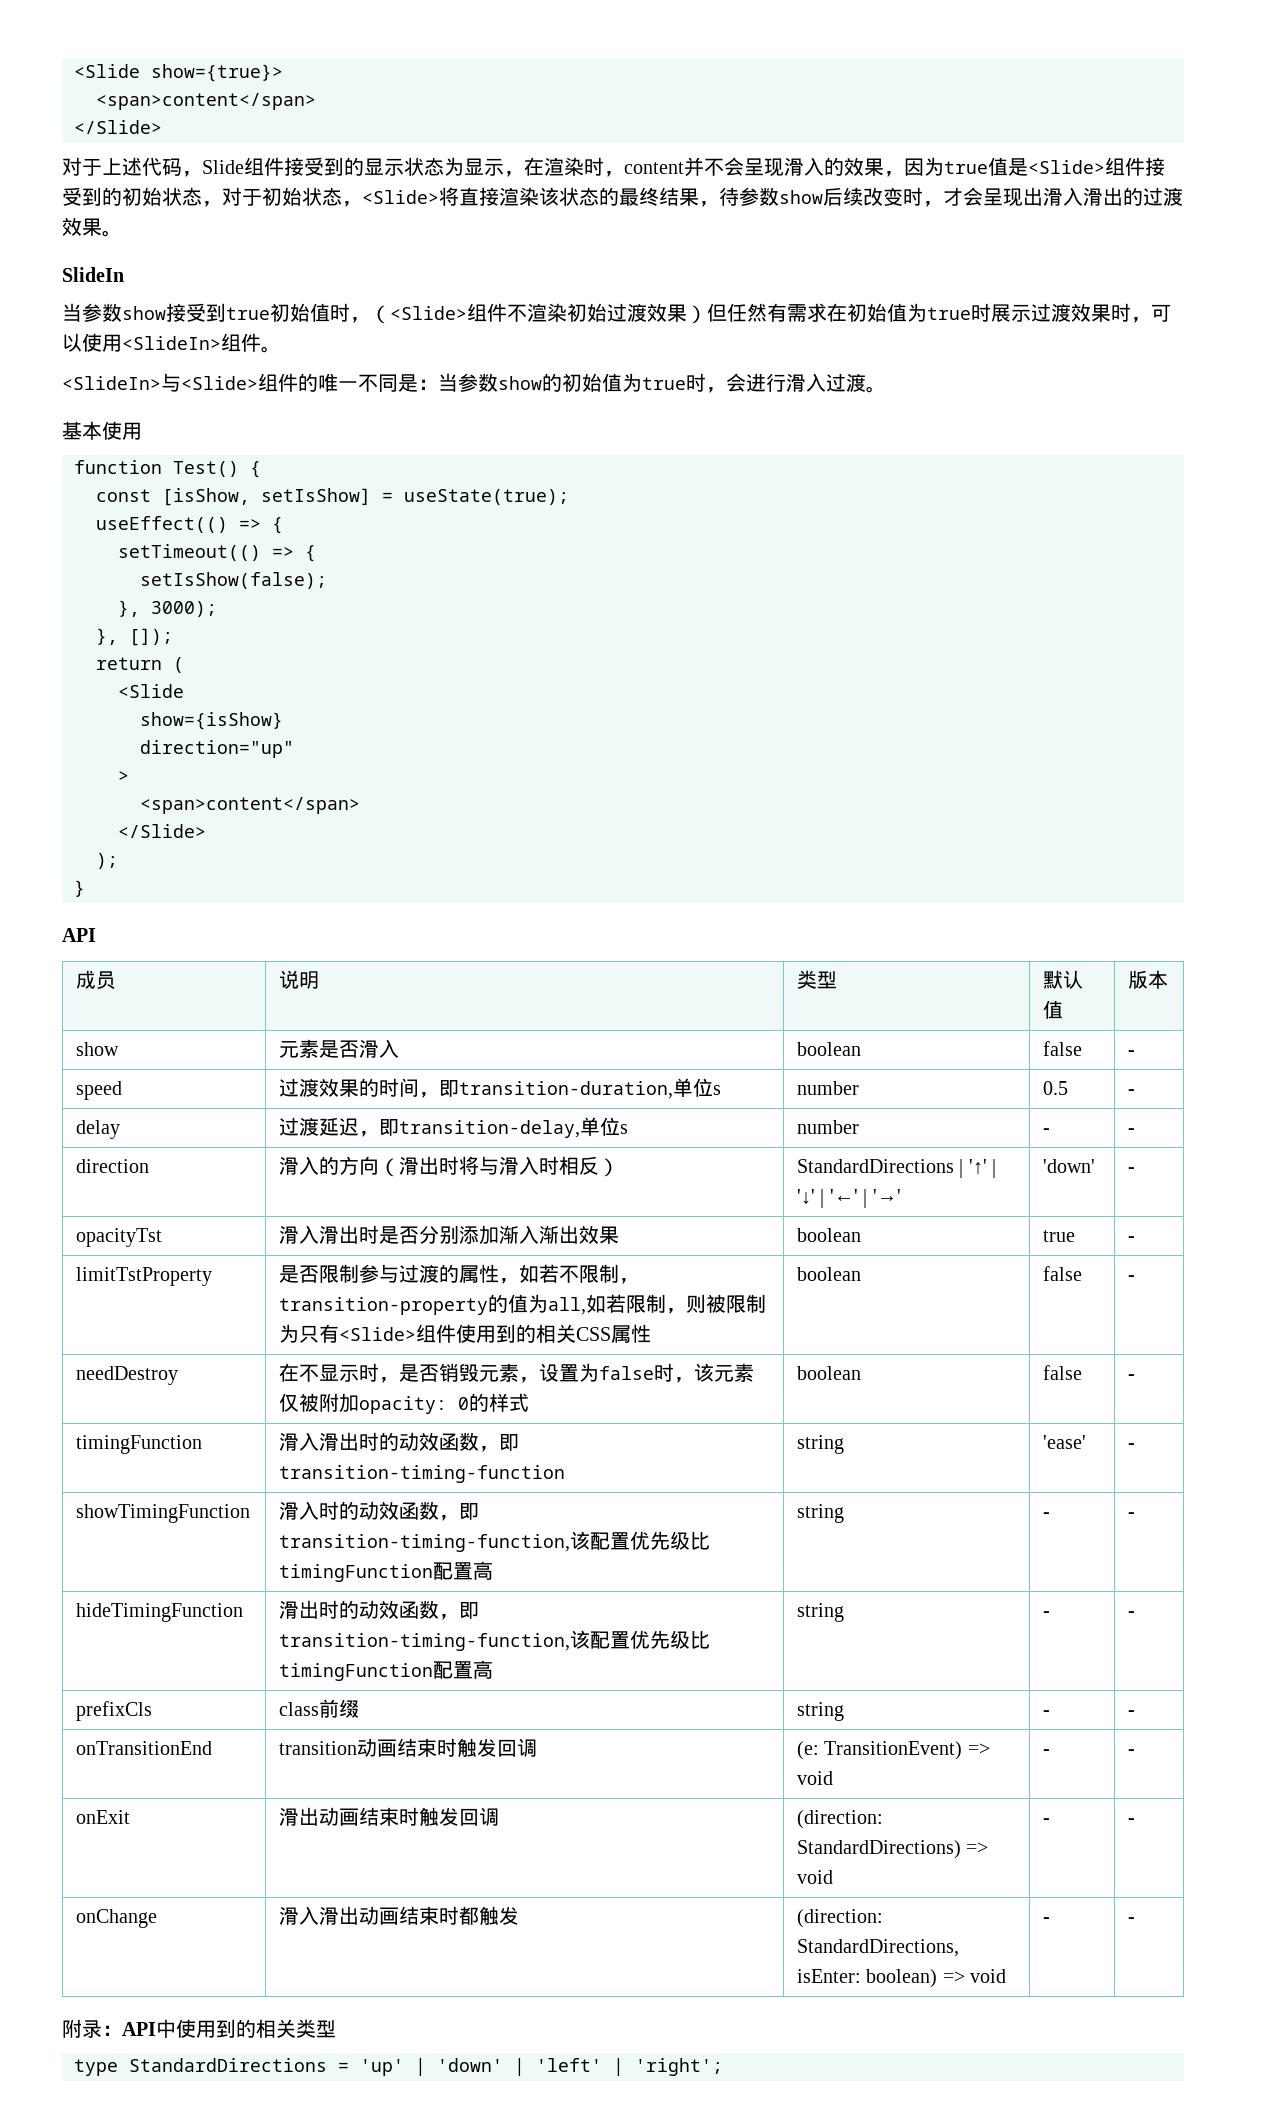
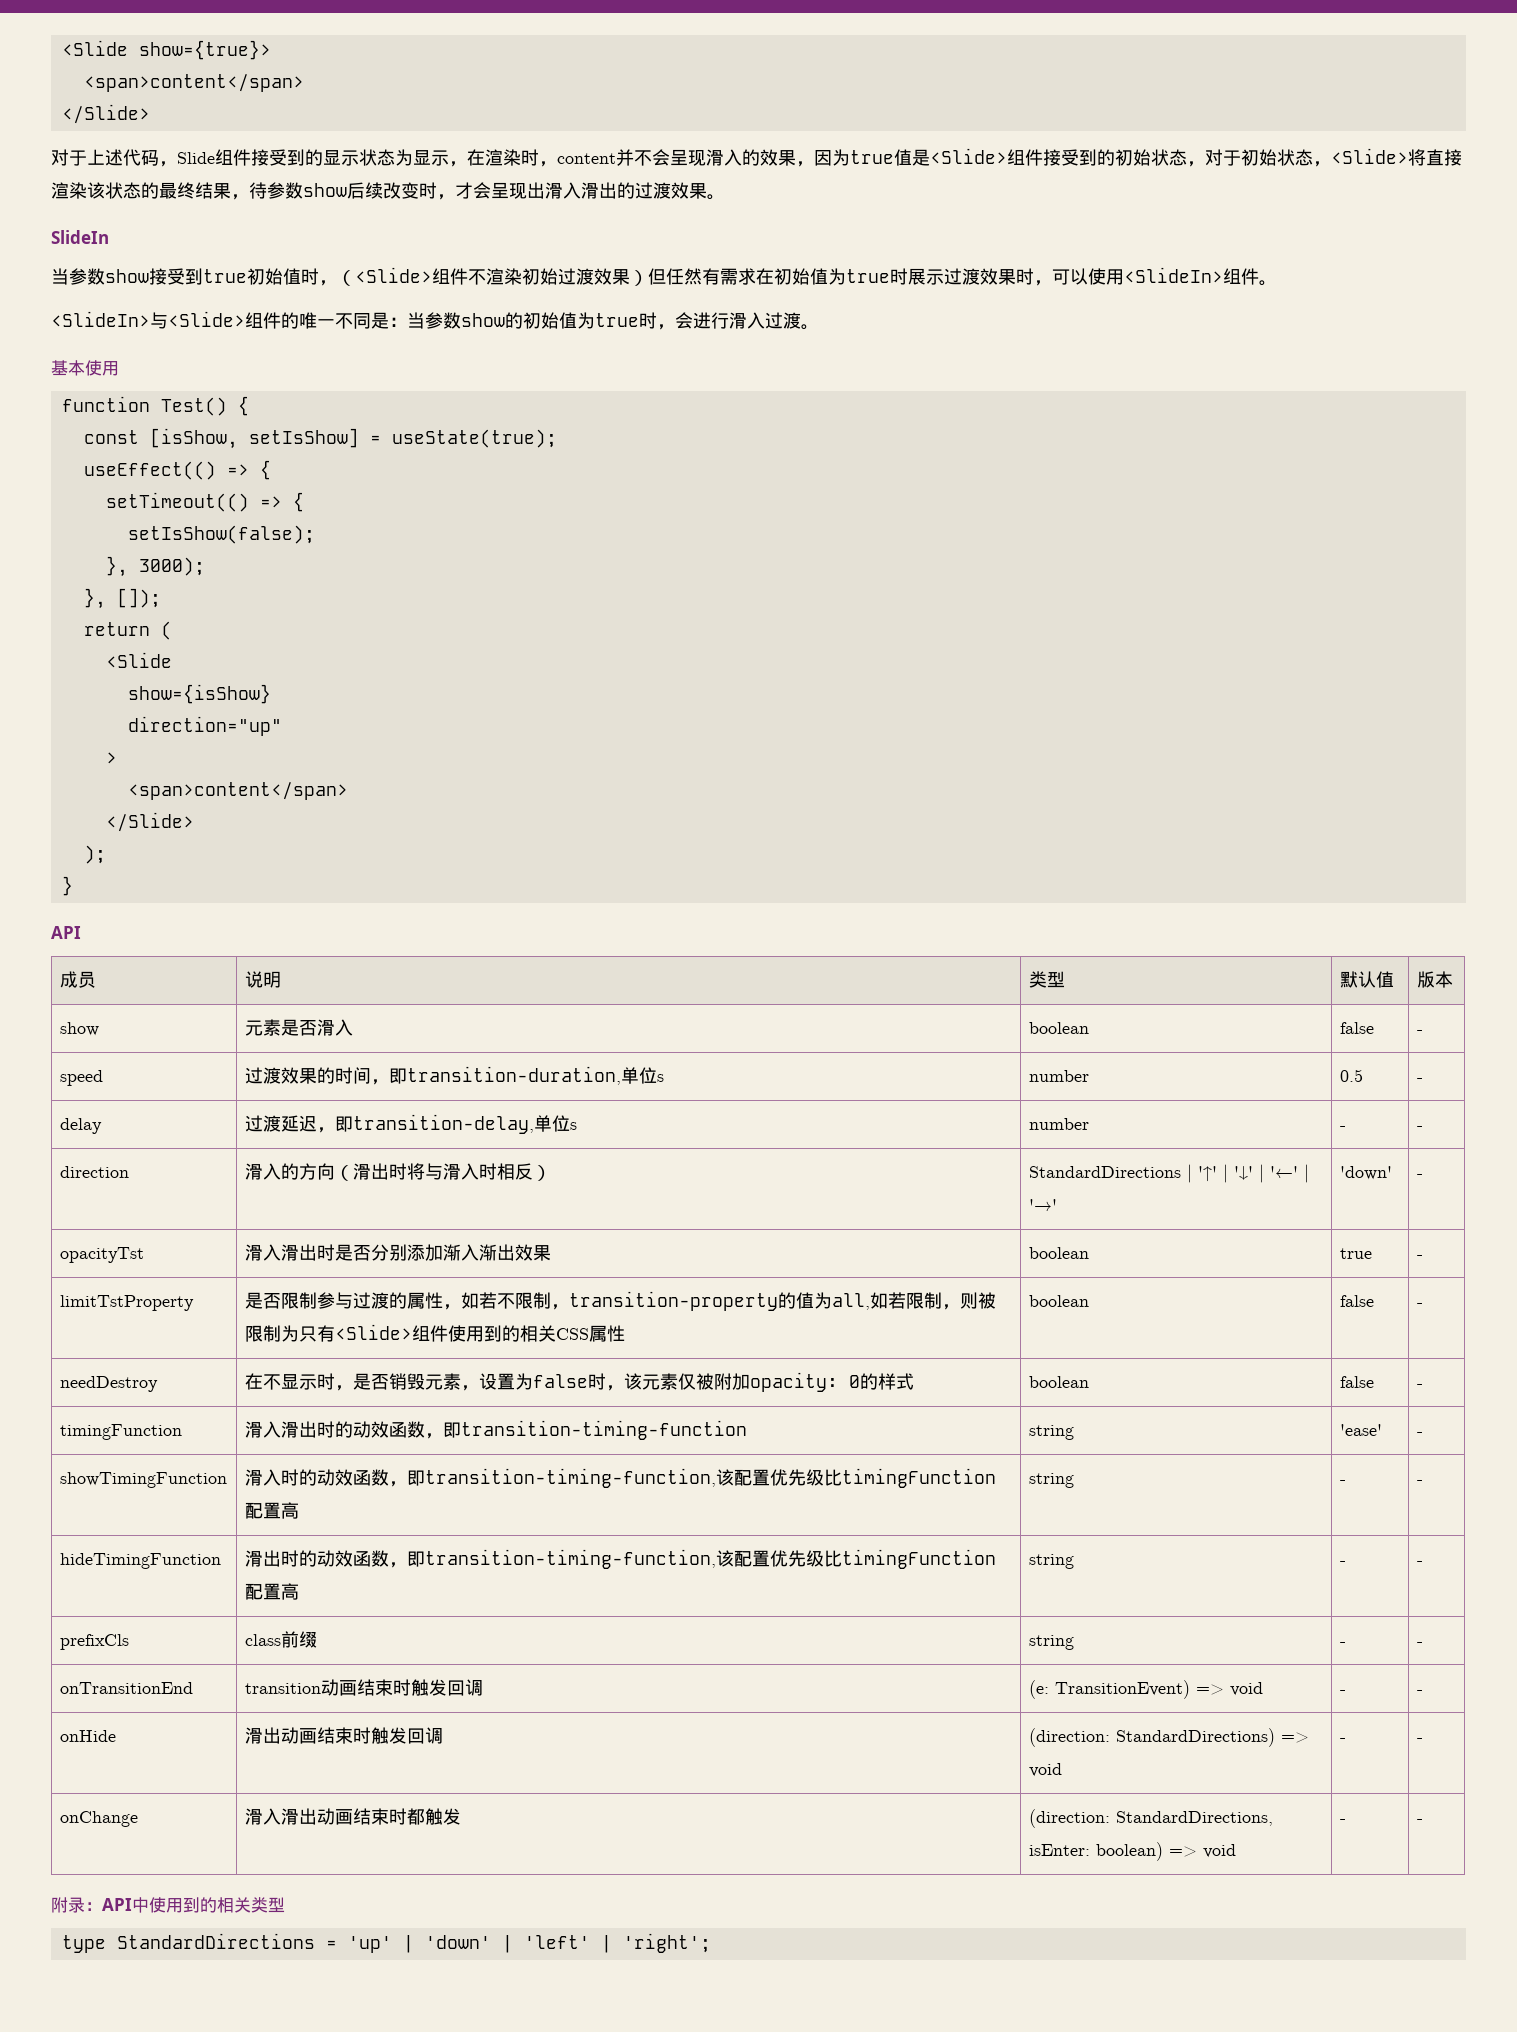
[76,1810,131,1824] onExit -> [59,1730,116,1742] onHide

